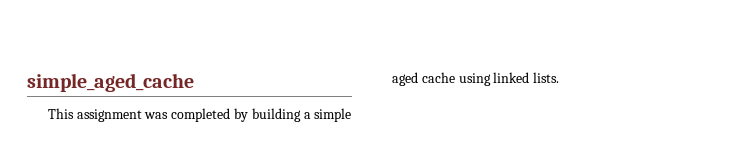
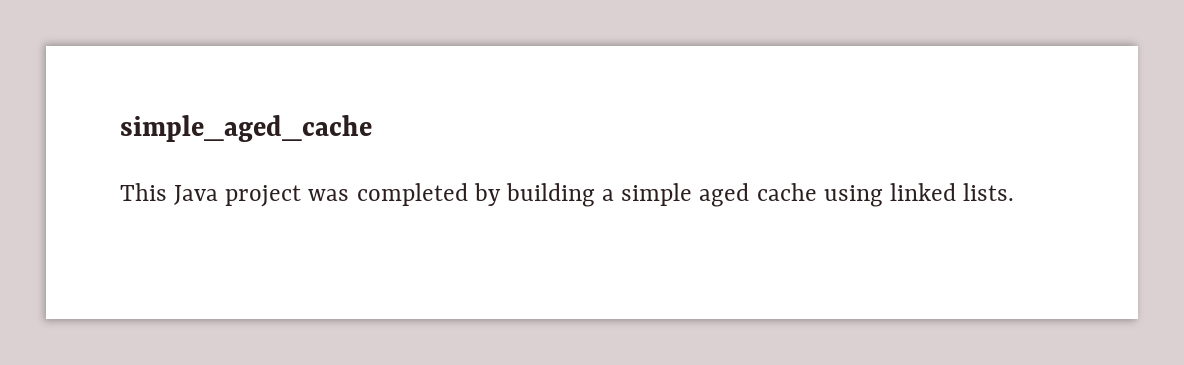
[76,109,142,122] assignment -> [174,185,302,207] Java project

